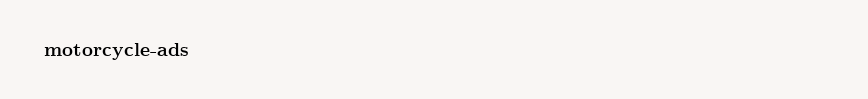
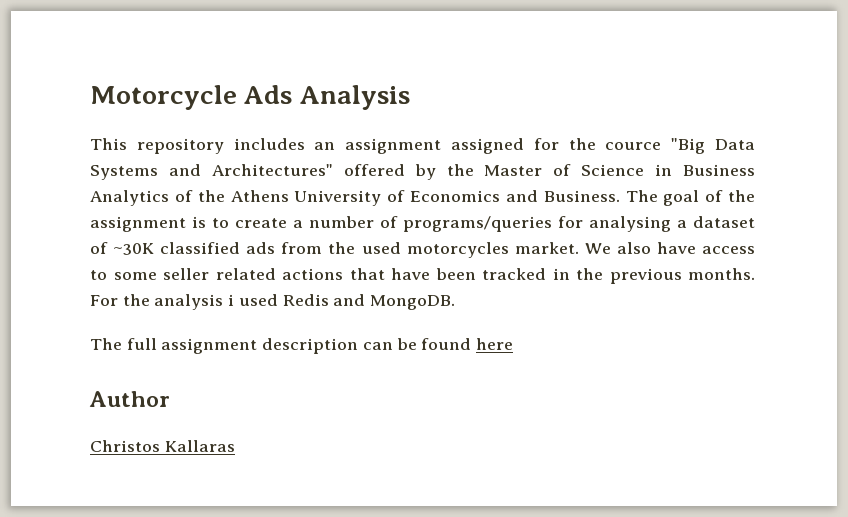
[44,43,189,60] motorcycle-ads -> [90,85,410,110] [90,138,755,154] [90,164,755,180] [90,190,756,206] [90,216,755,232] [90,242,756,258] [90,268,755,284] [90,294,456,310] [90,338,514,354] [89,391,170,407] [90,440,235,452] Motorcycle Ads Analysis // This repository includes an assignment assigned for the cource "Big Data Systems and Architectures" offered by the Master of Science in Business Analytics of the Athens University of Economics and Business. The goal of the assignment is to create a number of programs/queries for analysing a dataset of ~30K classified ads from the used motorcycles market. We also have access to some seller related actions that have been tracked in the previous months. For the analysis i used Redis and MongoDB. // The full assignment description can be found here // Author // Christos Kallaras

